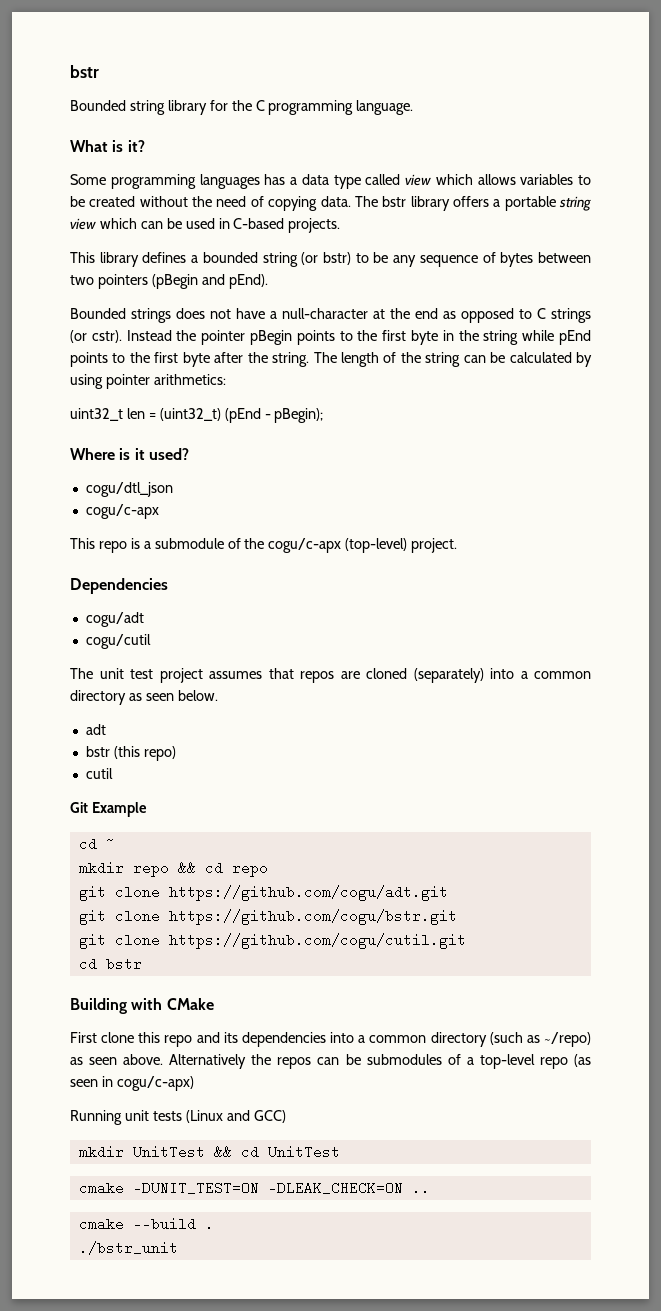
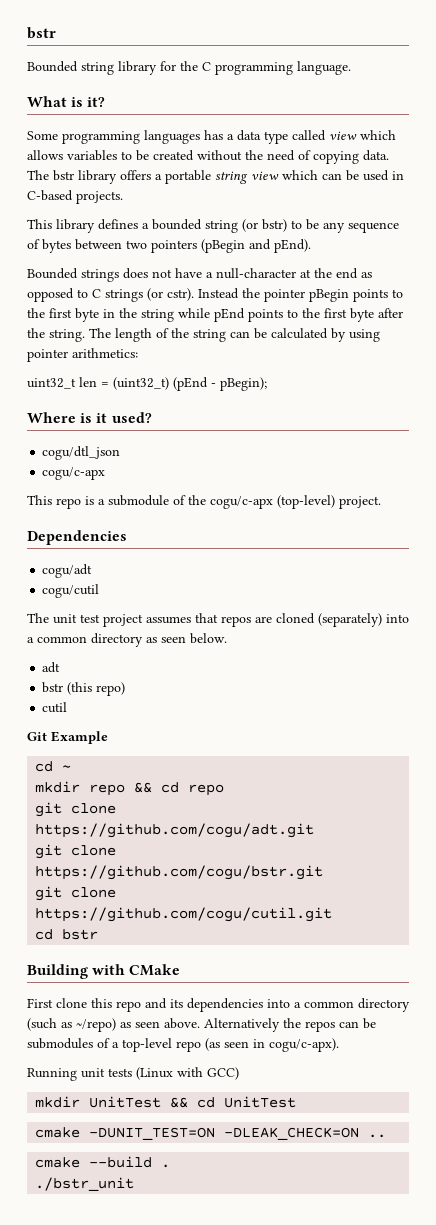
[116,1076,194,1091] cogu/c-apx) -> [269,1038,339,1052] cogu/c-apx).
[226,1110,250,1121] and -> [177,1067,203,1077] with

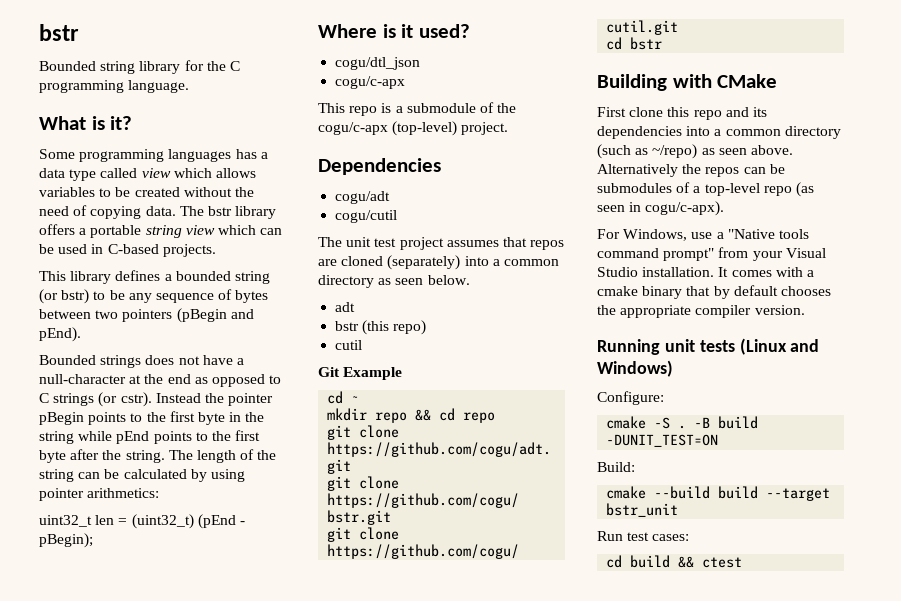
[27,1067,239,1081] [35,1096,297,1108] [35,1127,81,1138] Running unit tests (Linux with GCC) // mkdir UnitTest && cd UnitTest // cmake -> [597,229,809,241] [597,247,826,261] [597,267,814,277] [597,285,831,299] [597,305,805,318] [597,338,820,355] [597,360,673,377] [597,391,664,405] [606,416,759,429] For Windows, use a "Native tools command prompt" from your Visual Studio installation. It comes with a cmake binary that by default chooses the appropriate compiler version. // Running unit tests (Linux and Windows) // Configure: // cmake -S . -B build
[224,1127,387,1140] -DLEAK_CHECK=ON .. -> [597,462,635,472] // Build:
[161,1164,171,1168] [35,1177,135,1191] . // ./bstr_unit -> [718,486,831,501] [606,503,679,517] [597,531,690,541] [606,555,743,568] build --target bstr_unit // Run test cases: // cd build && ctest

